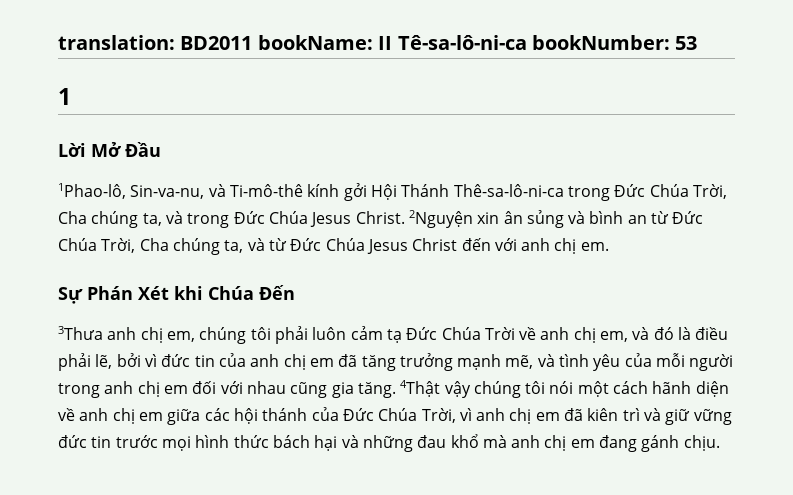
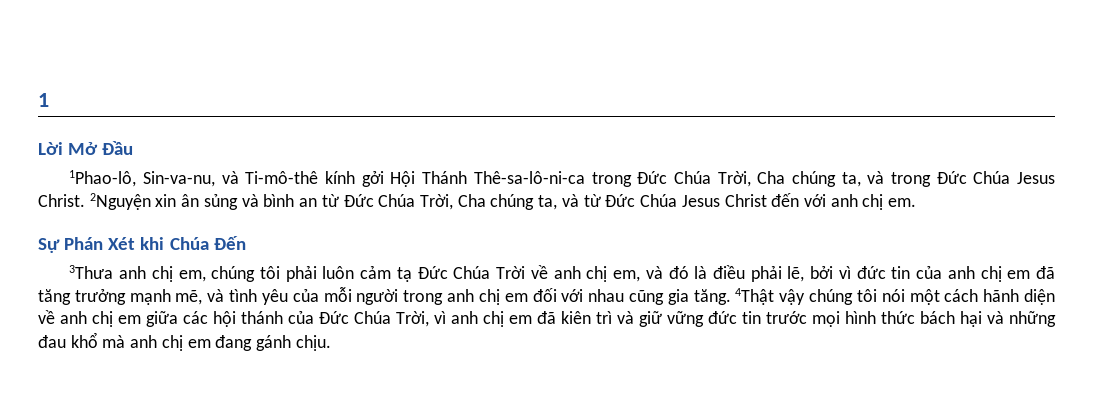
[58,35,698,50] translation: BD2011 bookName: II Tê-sa-lô-ni-ca bookNumber: 53 // -> (38, 100) none

